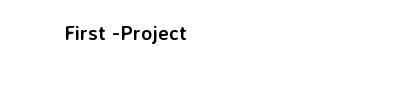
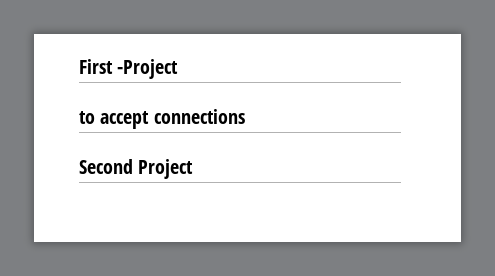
(187, 35) none -> [79,109,245,129] [79,159,194,179] // to accept connections // Second Project

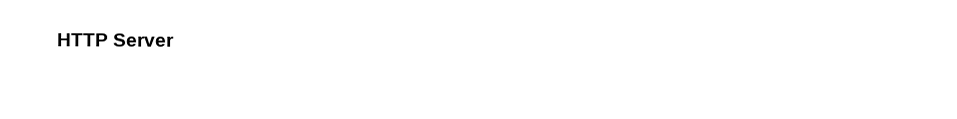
[79,59,179,79] [79,109,245,129] [79,159,194,179] First -Project // to accept connections // Second Project -> [57,33,176,47] HTTP Server

